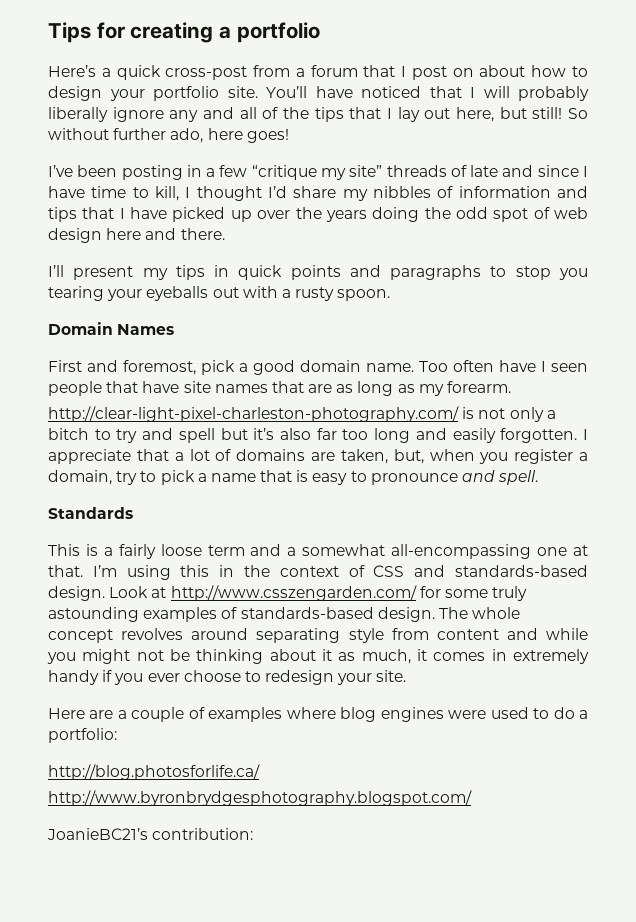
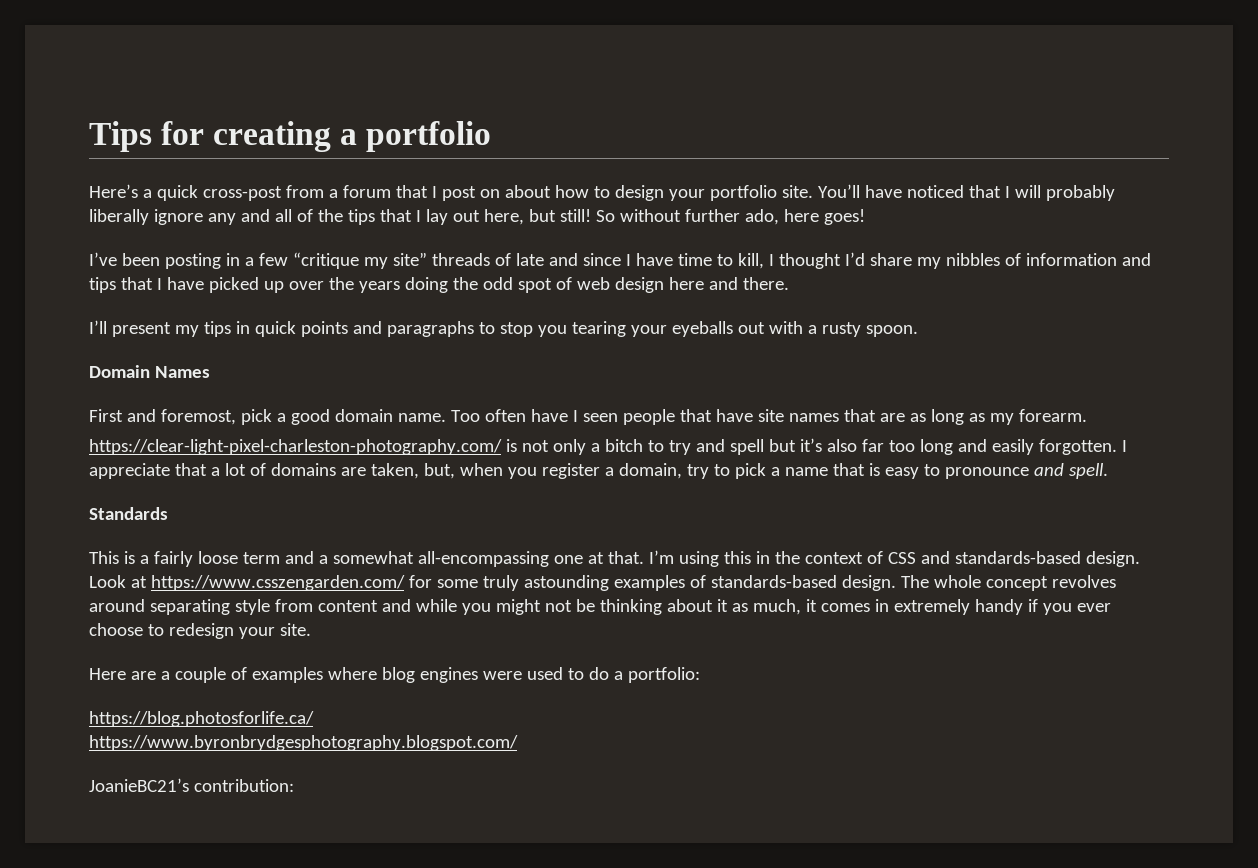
[48,406,459,422] http://clear-light-pixel-charleston-photography.com/ -> [89,439,502,455] https://clear-light-pixel-charleston-photography.com/
[170,585,417,601] http://www.csszengarden.com/ -> [150,575,405,591] https://www.csszengarden.com/
[48,764,260,780] [48,790,472,806] http://blog.photosforlife.ca/ // http://www.byronbrydgesphotography.blogspot.com/ -> [89,711,314,727] [89,735,518,751] https://blog.photosforlife.ca/ // https://www.byronbrydgesphotography.blogspot.com/

